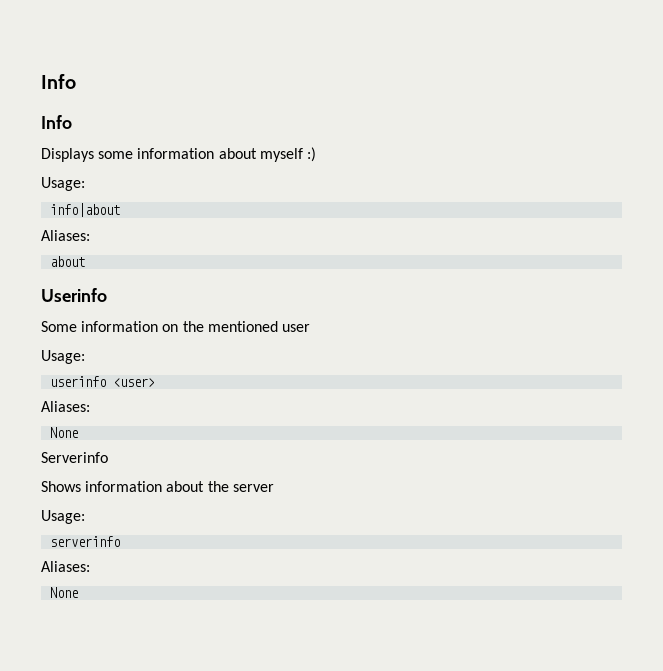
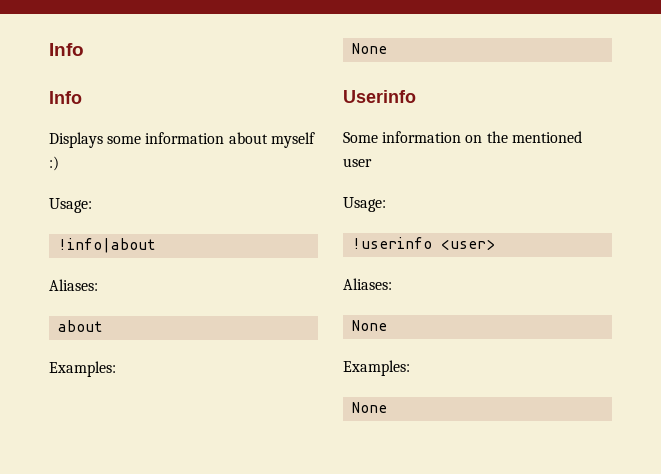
[50,203,121,217] info|about -> [58,238,157,253] !info|about
(86, 261) none -> [49,361,116,377] [352,43,388,54] // Examples: // None
[50,376,107,387] userinfo -> [352,237,433,249] !userinfo
[41,452,108,463] [41,481,274,492] [41,510,85,524] [50,536,121,547] [41,561,90,572] Serverinfo // Shows information about the server // Usage: // serverinfo // Aliases: -> [343,360,410,376] Examples:

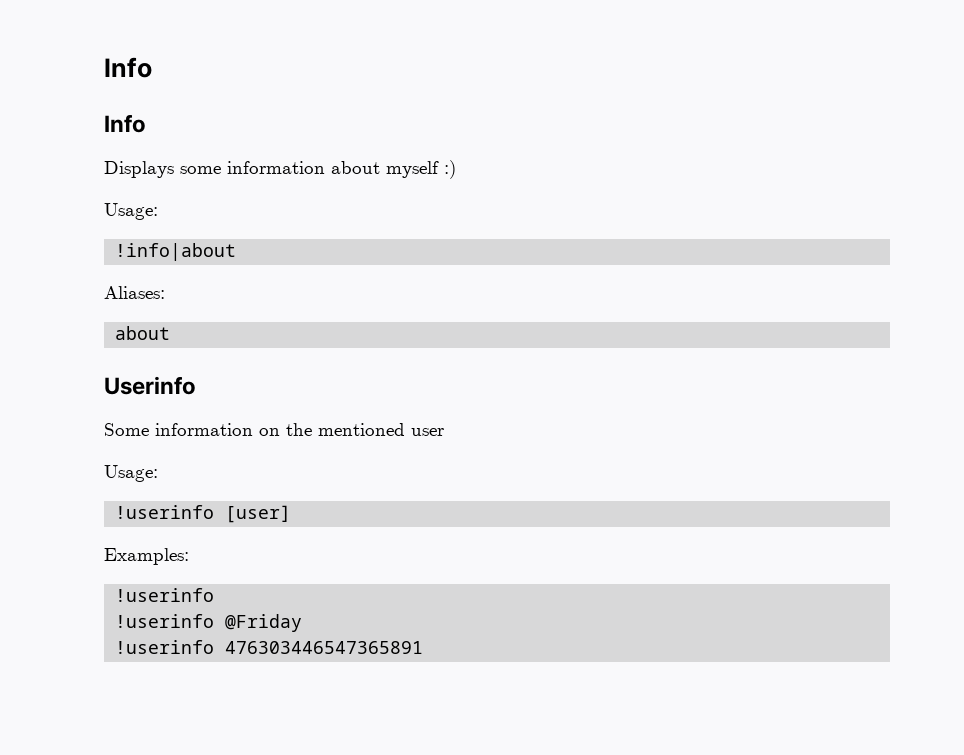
[49,361,116,377] [352,43,388,54] // Examples: // None -> (171, 333) none
[441,239,496,250] [343,278,392,290] [352,320,388,331] [343,360,410,376] [352,402,388,413] <user> // Aliases: // None // Examples: // None -> [225,505,292,523] [104,548,189,565] [115,588,215,602] [115,614,303,632] [115,640,424,654] [user] // Examples: // !userinfo // !userinfo @Friday // !userinfo 476303446547365891

